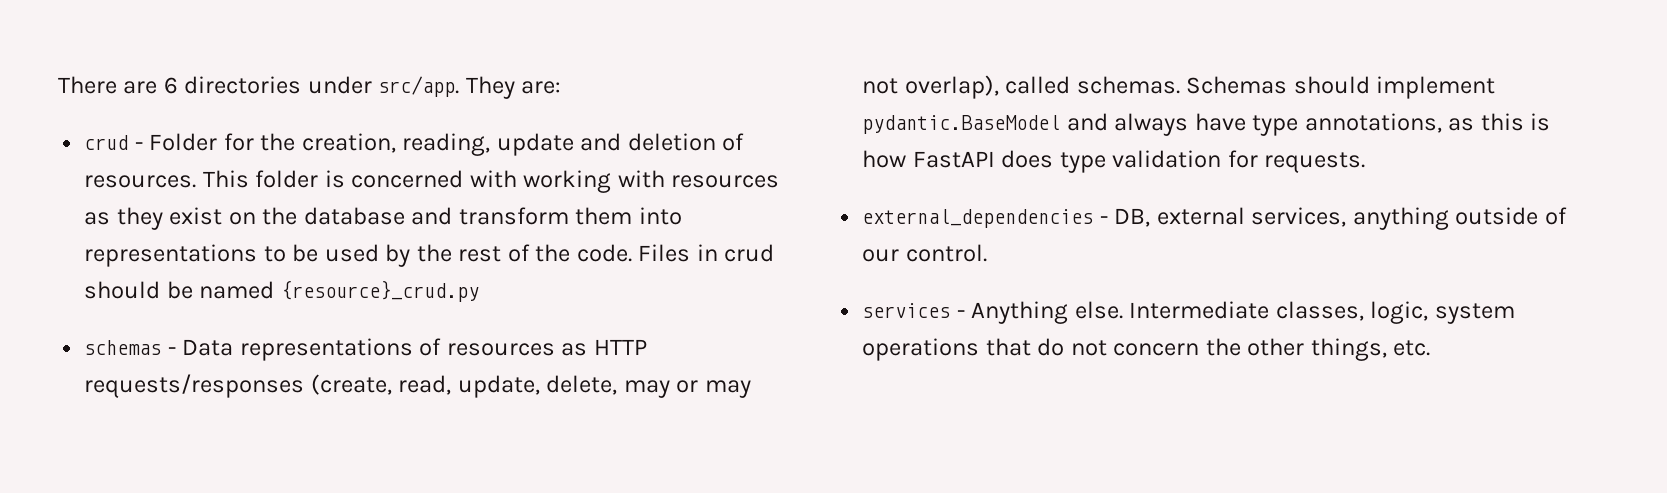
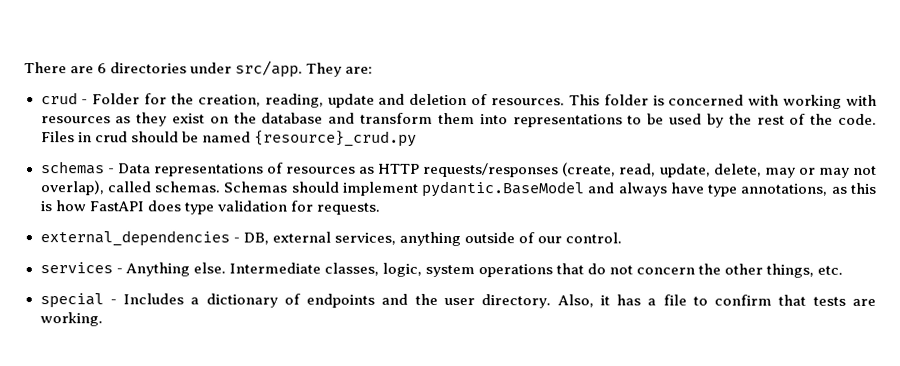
(1431, 348) none -> [39,293,876,309] [39,312,103,327] // special - Includes a dictionary of endpoints and the user directory. Also, it has a file to confirm that tests are working.

